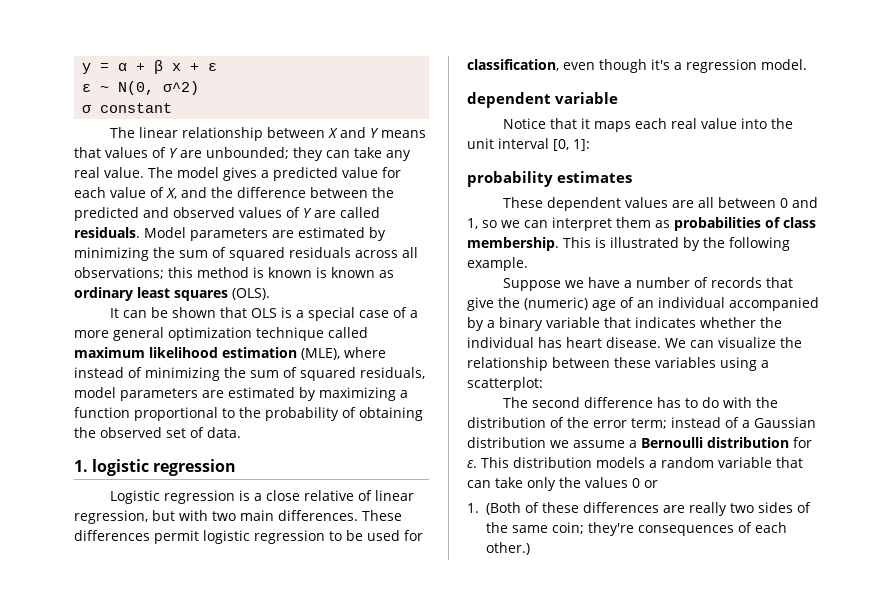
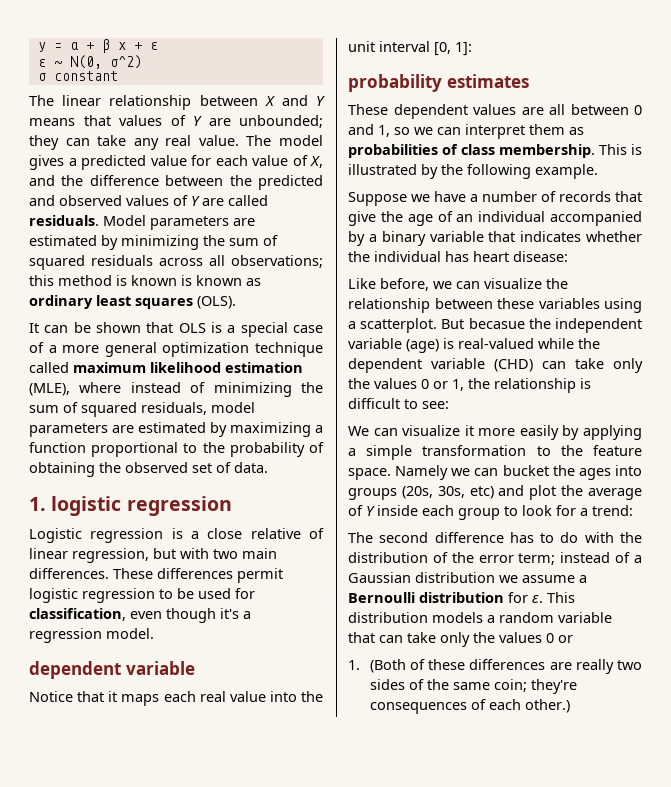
[524,297,588,310] (numeric) -> (403, 216) none
[606,337,686,348] disease. We -> [513,251,568,262] [348,278,452,291] disease: // Like before, we
[467,377,543,391] scatterplot: -> [360,318,642,333] [348,338,600,353] [348,358,643,373] [348,378,591,393] [348,398,449,409] [348,425,642,440] [348,445,642,460] [348,465,642,480] [348,485,642,500] [348,505,633,520] scatterplot. But becasue the independent variable (age) is real-valued while the dependent variable (CHD) can take only the values 0 or 1, the relationship is difficult to see: // We can visualize it more easily by applying a simple transformation to the feature space. Namely we can bucket the ages into groups (20s, 30s, etc) and plot the average of Y inside each group to look for a trend:

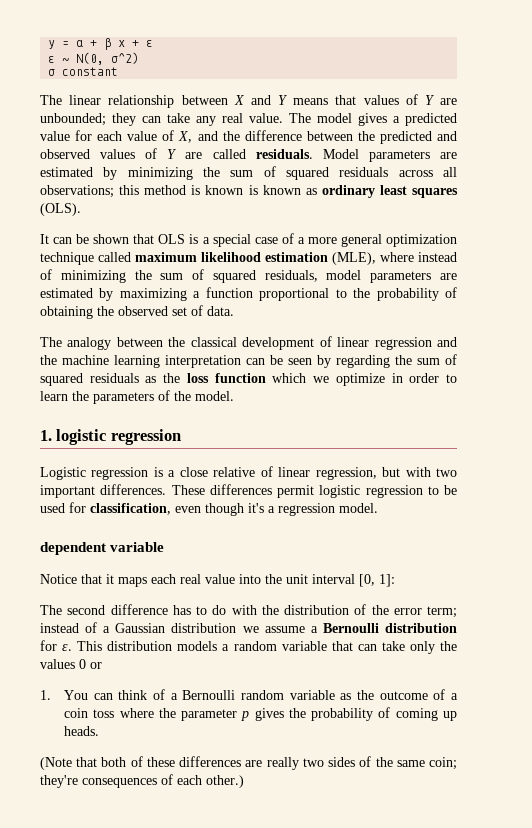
(268, 467) none -> [40,336,458,350] [40,354,457,368] [40,373,458,386] [40,390,234,404] // The analogy between the classical development of linear regression and the machine learning interpretation can be seen by regarding the sum of squared residuals as the loss function which we optimize in order to learn the parameters of the model.
[242,548,277,559] main -> [40,485,95,498] important
[348,74,529,92] [348,104,642,119] [348,124,584,139] [348,144,642,158] [348,164,598,179] [348,191,642,206] [348,211,642,226] [348,231,642,246] [348,251,568,262] [348,278,568,291] [348,298,642,313] [348,318,642,333] [348,338,600,353] [348,358,643,373] [348,378,591,393] [348,398,449,409] [348,425,642,440] [348,445,642,460] [348,465,642,480] [348,485,642,500] [348,505,633,520] // probability estimates // These dependent values are all between 0 and 1, so we can interpret them as probabilities of class membership. This is illustrated by the following example. // Suppose we have a number of records that give the age of an individual accompanied by a binary variable that indicates whether the individual has heart disease: // Like before, we can visualize the relationship between these variables using a scatterplot. But becasue the independent variable (age) is real-valued while the dependent variable (CHD) can take only the values 0 or 1, the relationship is difficult to see: // We can visualize it more easily by applying a simple transformation to the feature space. Namely we can bucket the ages into groups (20s, 30s, etc) and plot the average of Y inside each group to look for a trend: -> (395, 580) none
[369,659,406,673] (Both -> [63,689,458,700] [63,707,457,721] [63,726,99,736] [40,757,127,770] You can think of a Bernoulli random variable as the outcome of a coin toss where the parameter p gives the probability of coming up heads. // (Note that both

